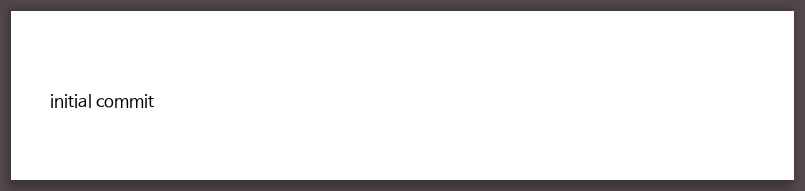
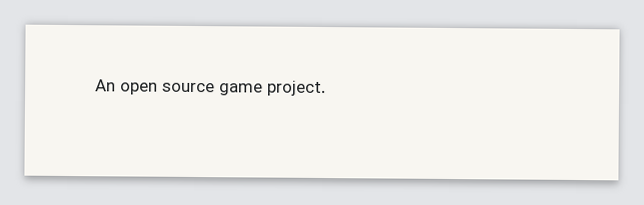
[50,94,155,108] initial commit -> [95,79,326,97] An open source game project.

